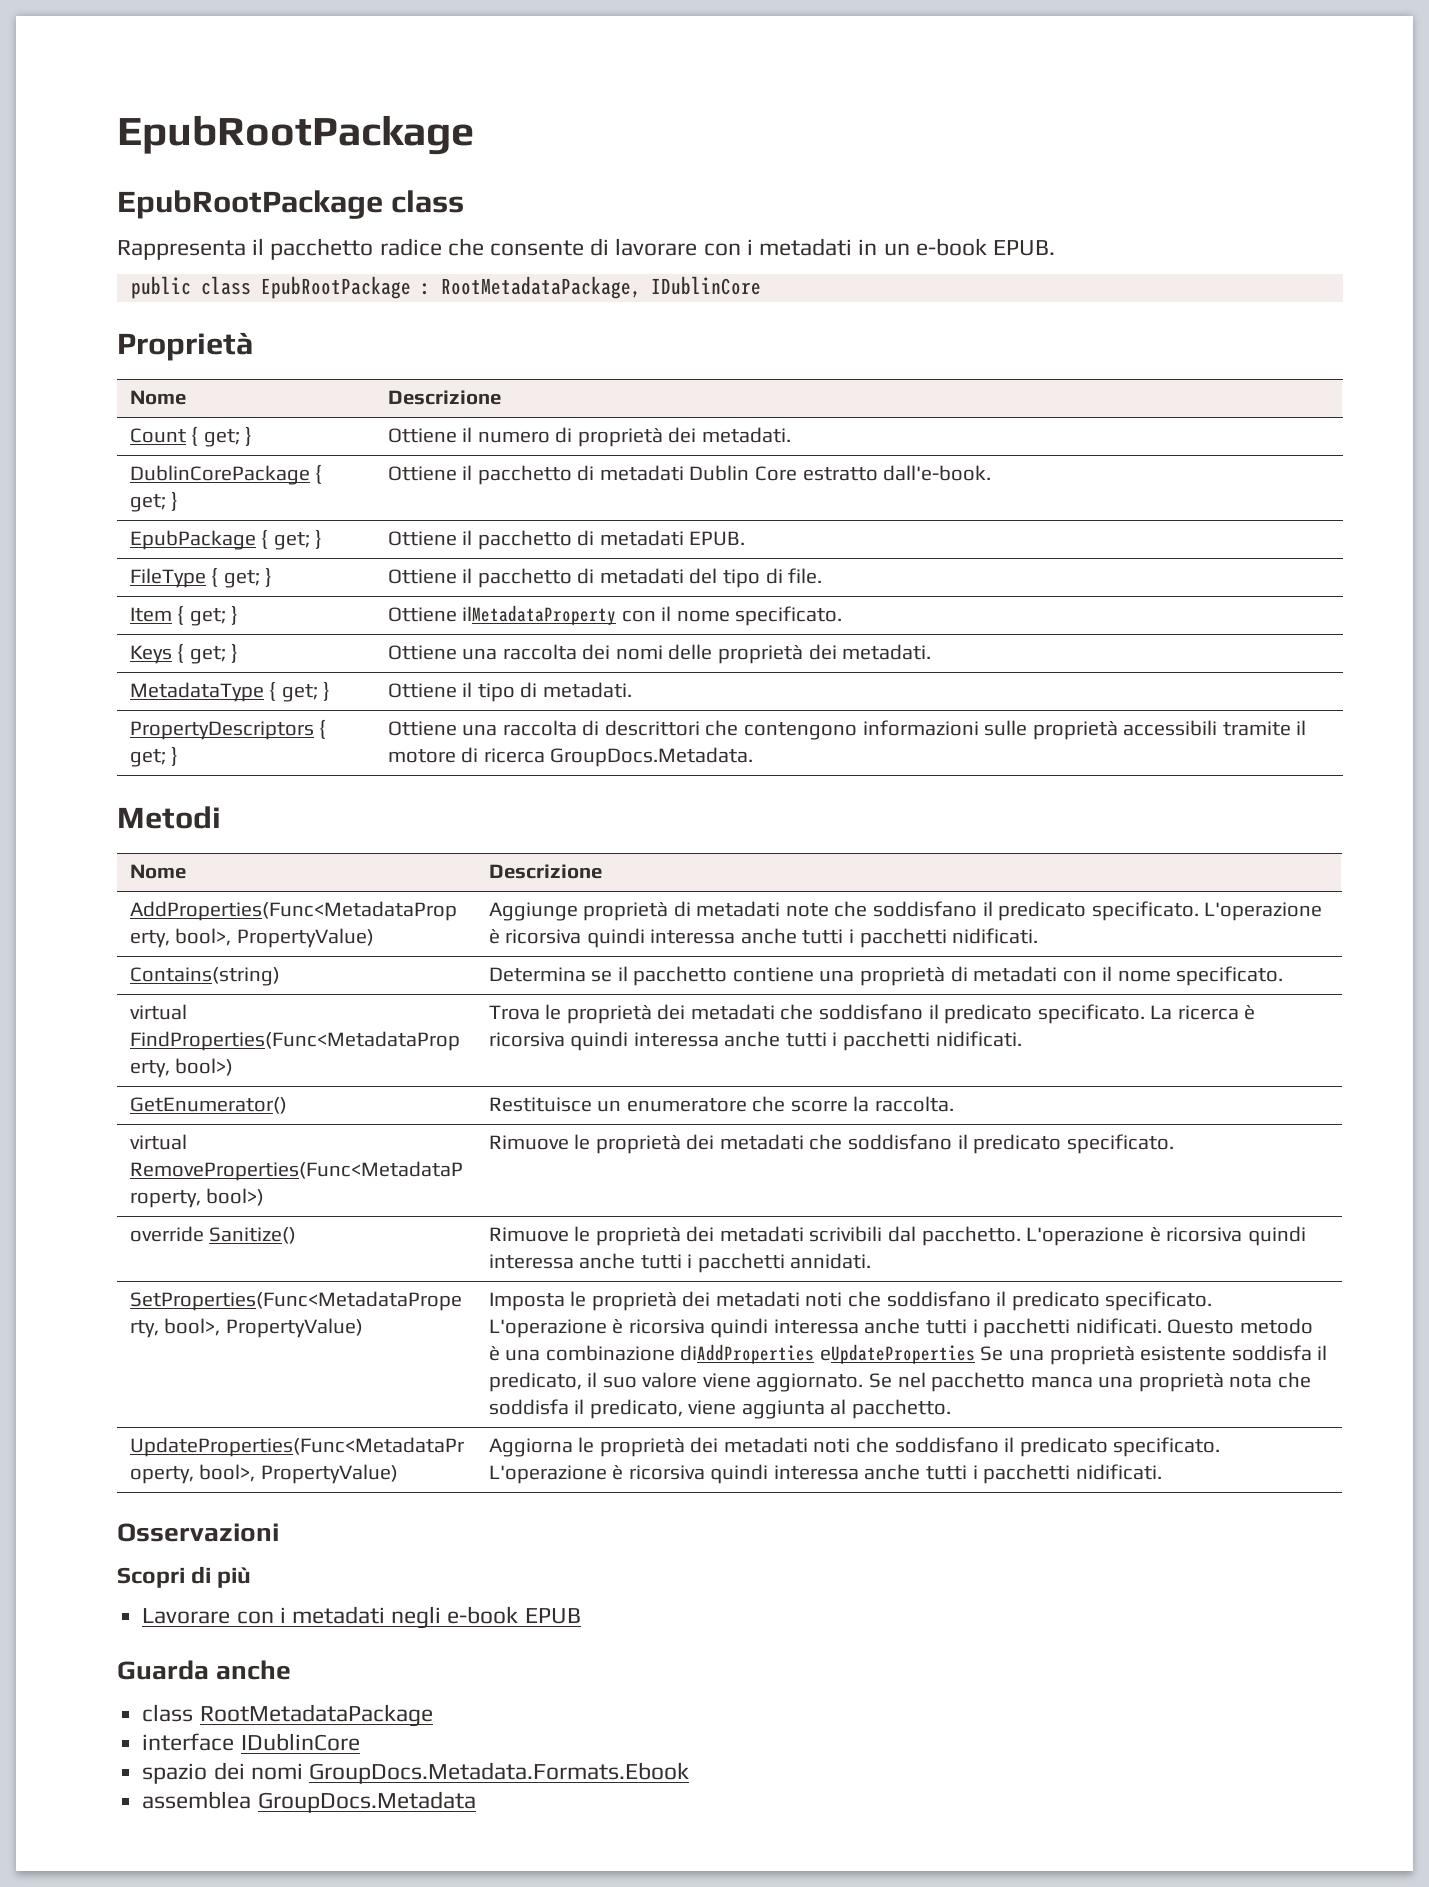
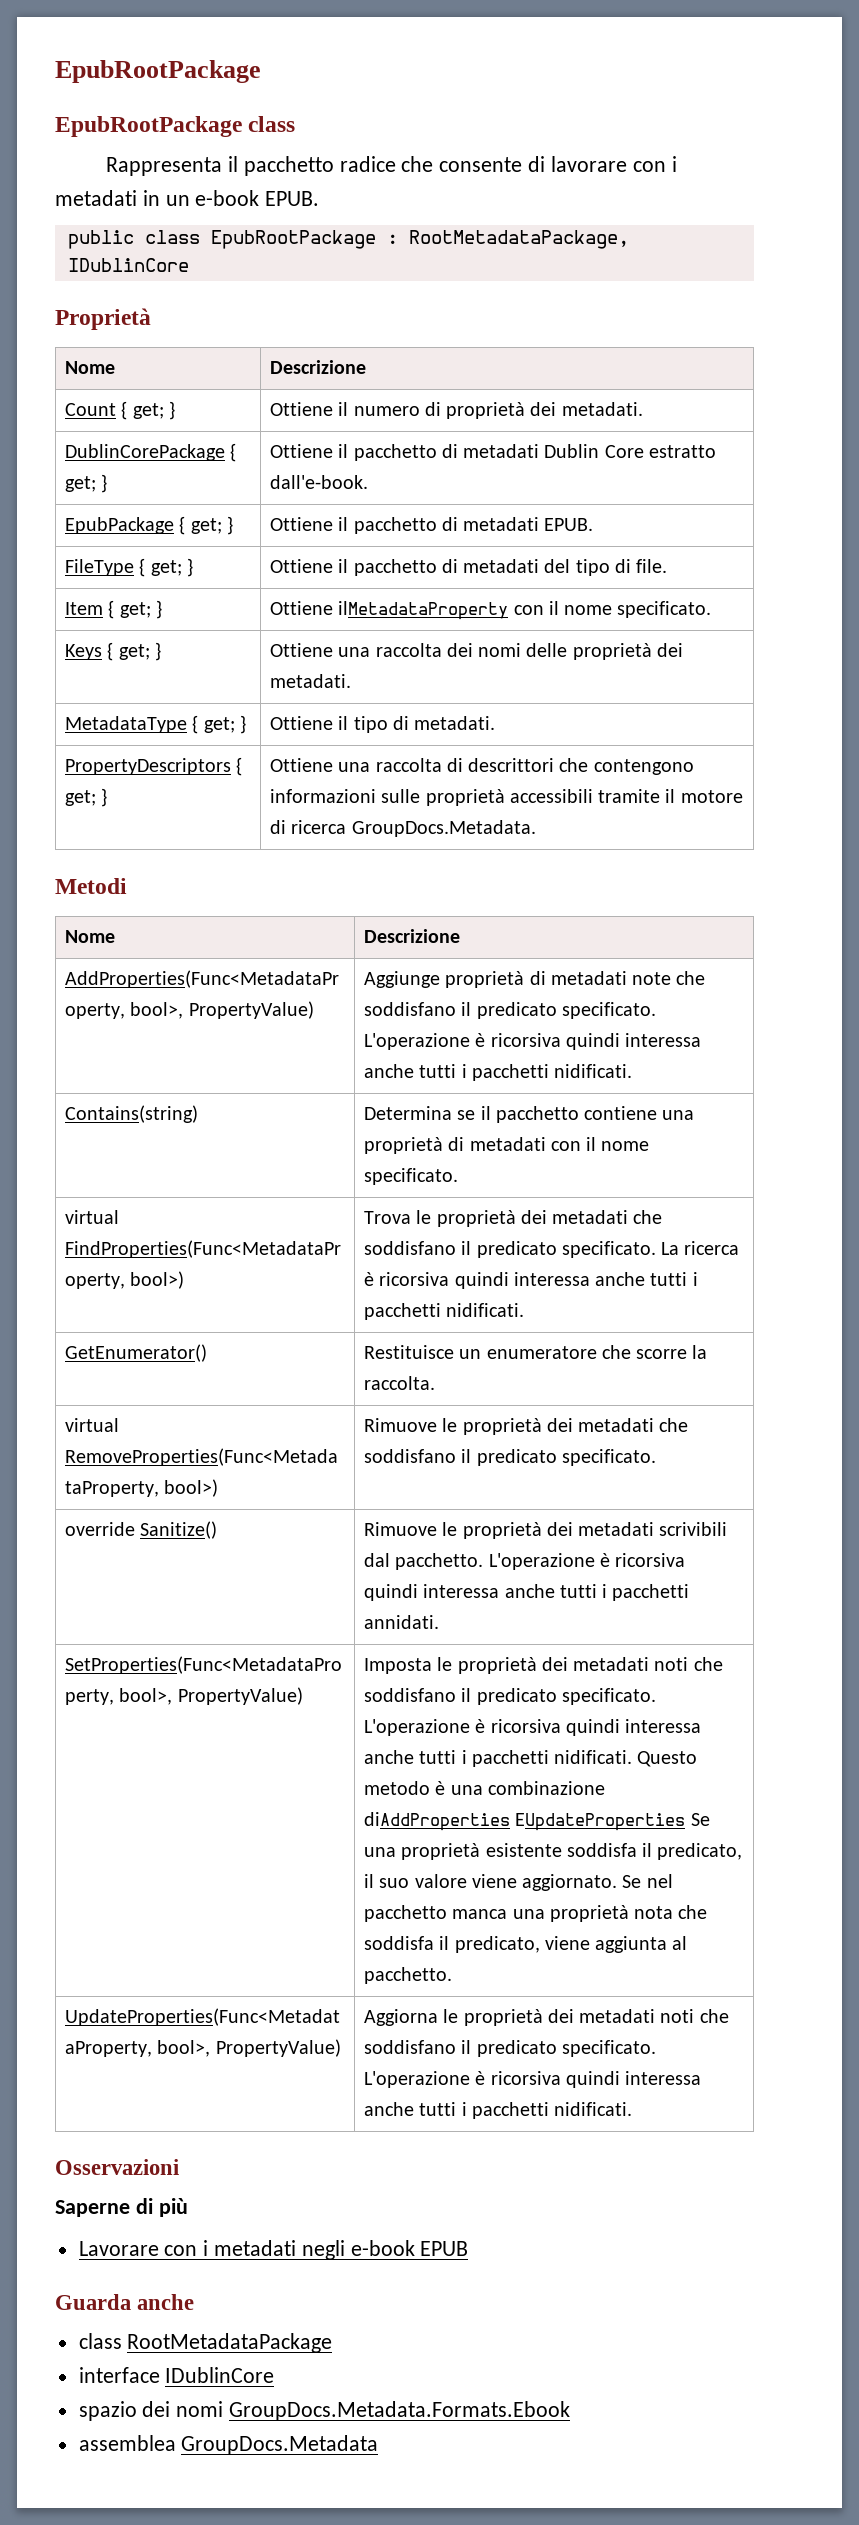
[819,1344,975,1364] eUpdateProperties -> [515,1813,686,1831] EUpdateProperties
[117,1567,185,1588] Scopri -> [55,2200,130,2217] Saperne

